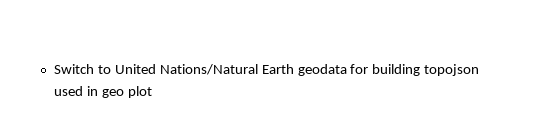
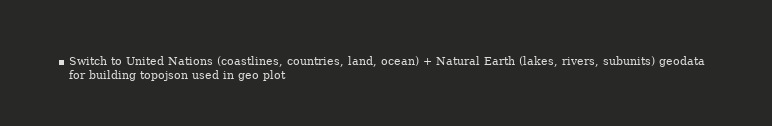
[159,64,294,75] Nations/Natural Earth -> [168,56,656,67] Nations (coastlines, countries, land, ocean) + Natural Earth (lakes, rivers, subunits)

